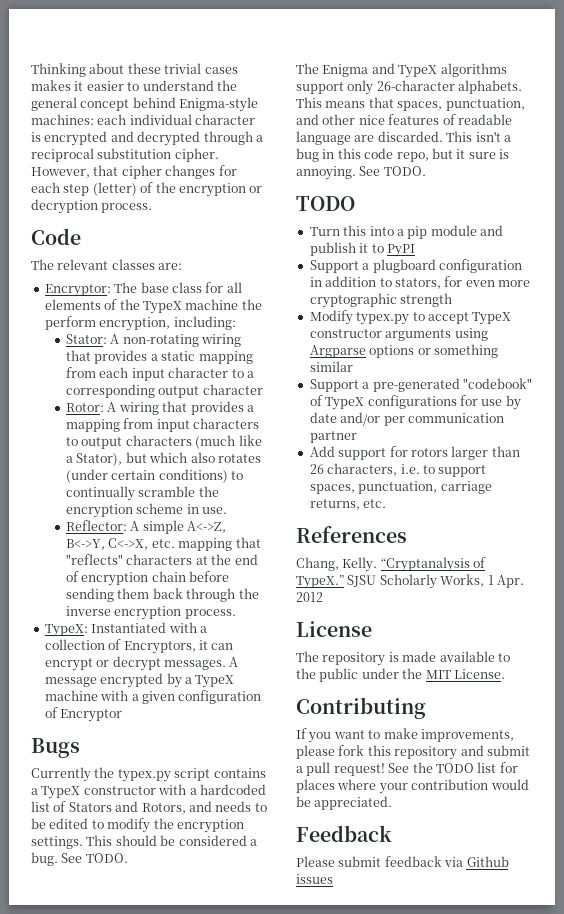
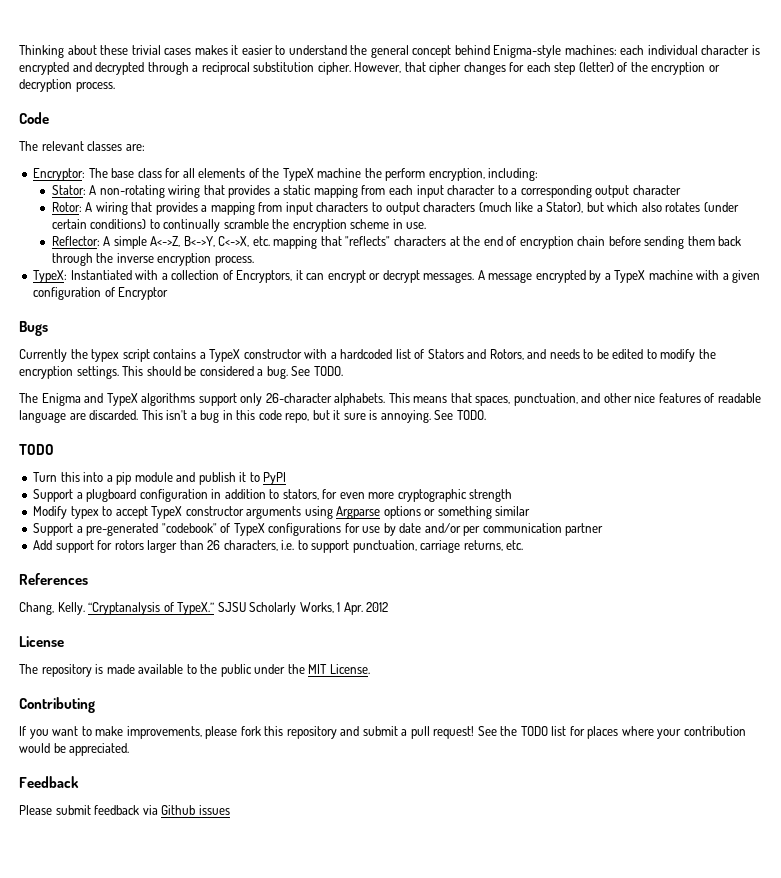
[117,769,171,782] typex.py -> [91,349,120,362] typex
[356,312,410,325] typex.py -> [70,506,99,519] typex
[309,484,355,494] spaces, -> (350, 546) none

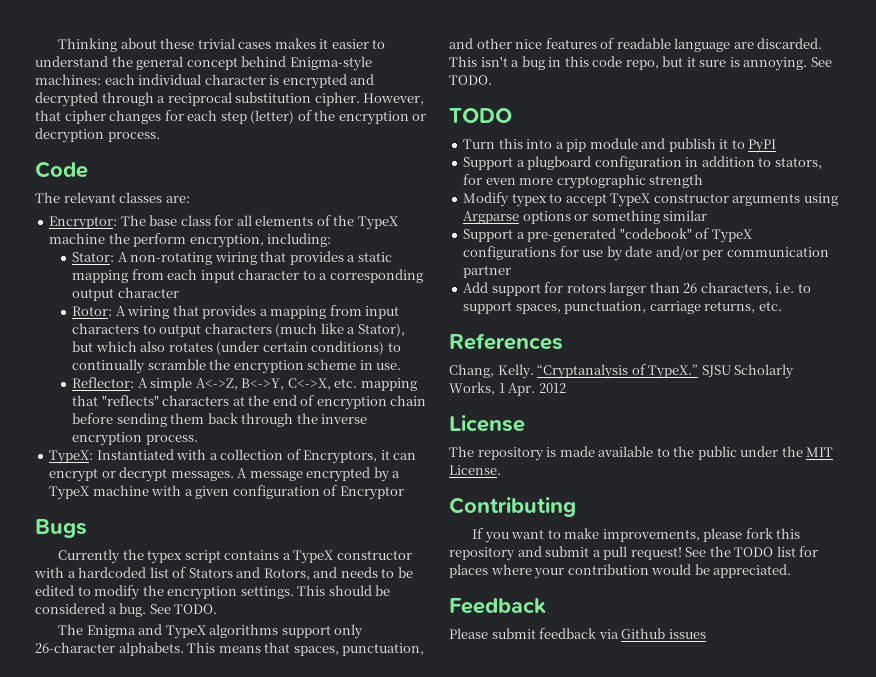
(350, 546) none -> [515,304,561,314] spaces,

